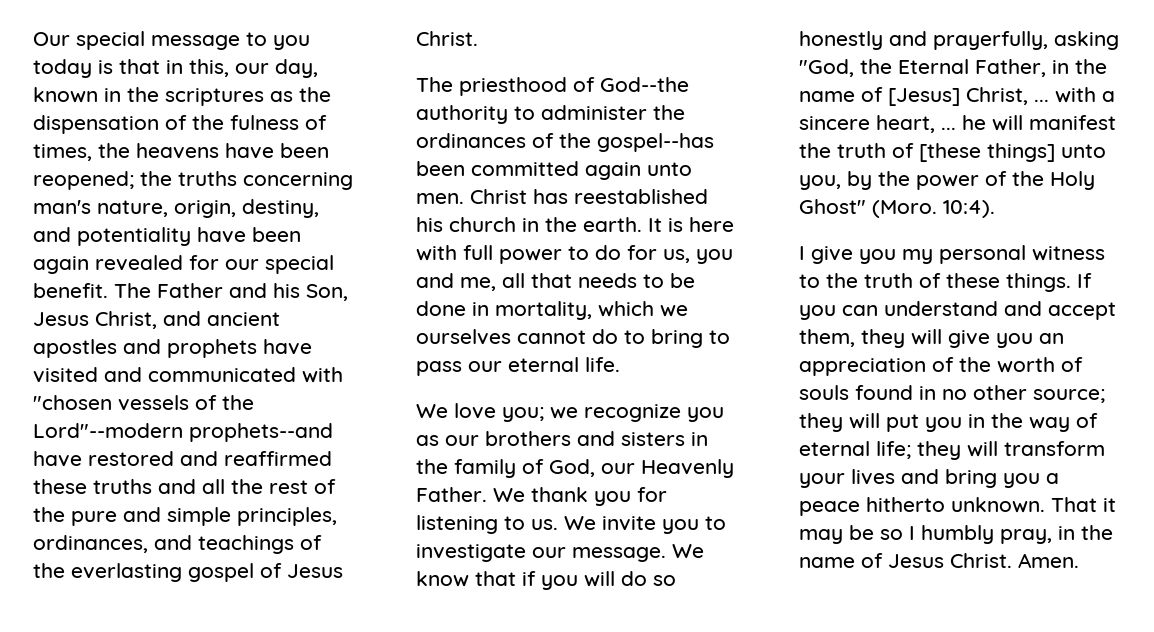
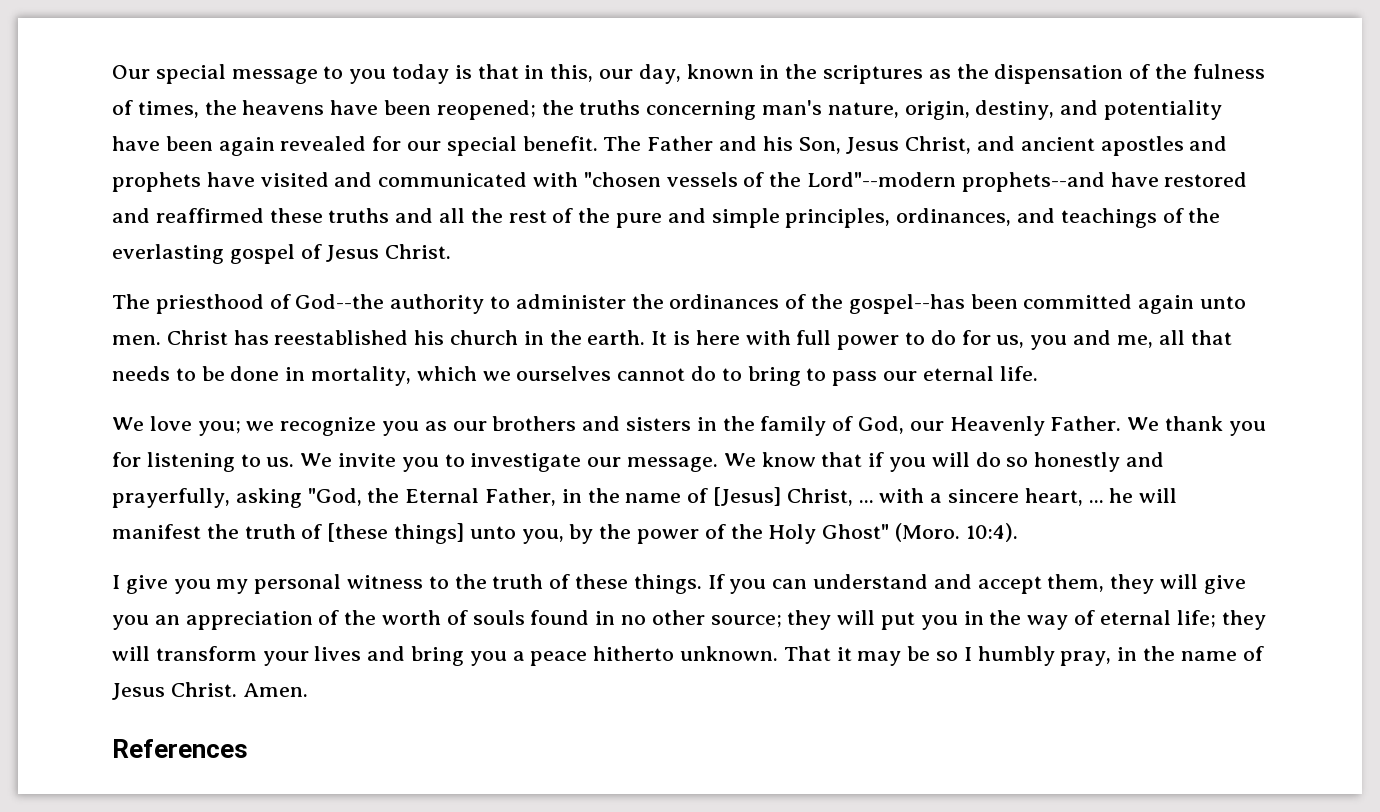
(1079, 560) none -> [112,739,248,758] // References

